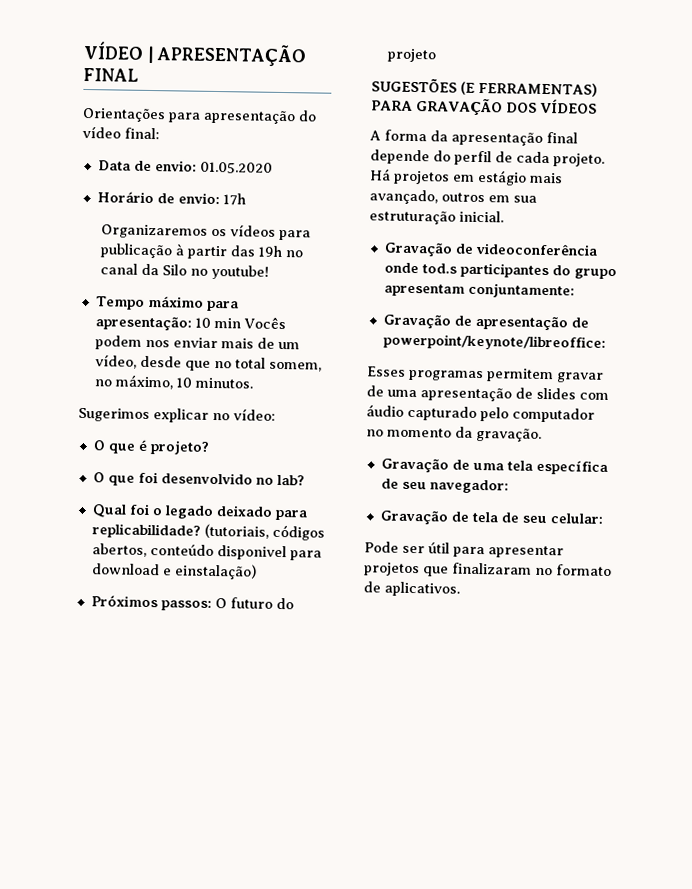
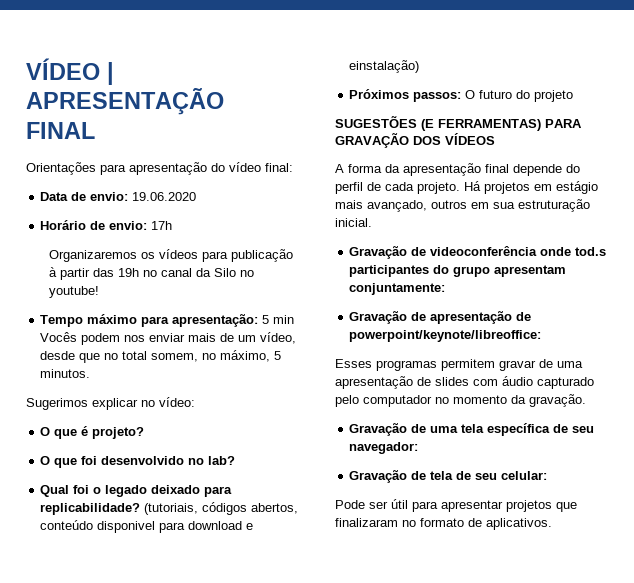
[199,161,273,174] 01.05.2020 -> [132,192,197,201] 19.06.2020
[194,317,211,328] 10 -> [262,315,270,324] 5
[175,377,192,388] 10 -> [274,351,282,360] 5

